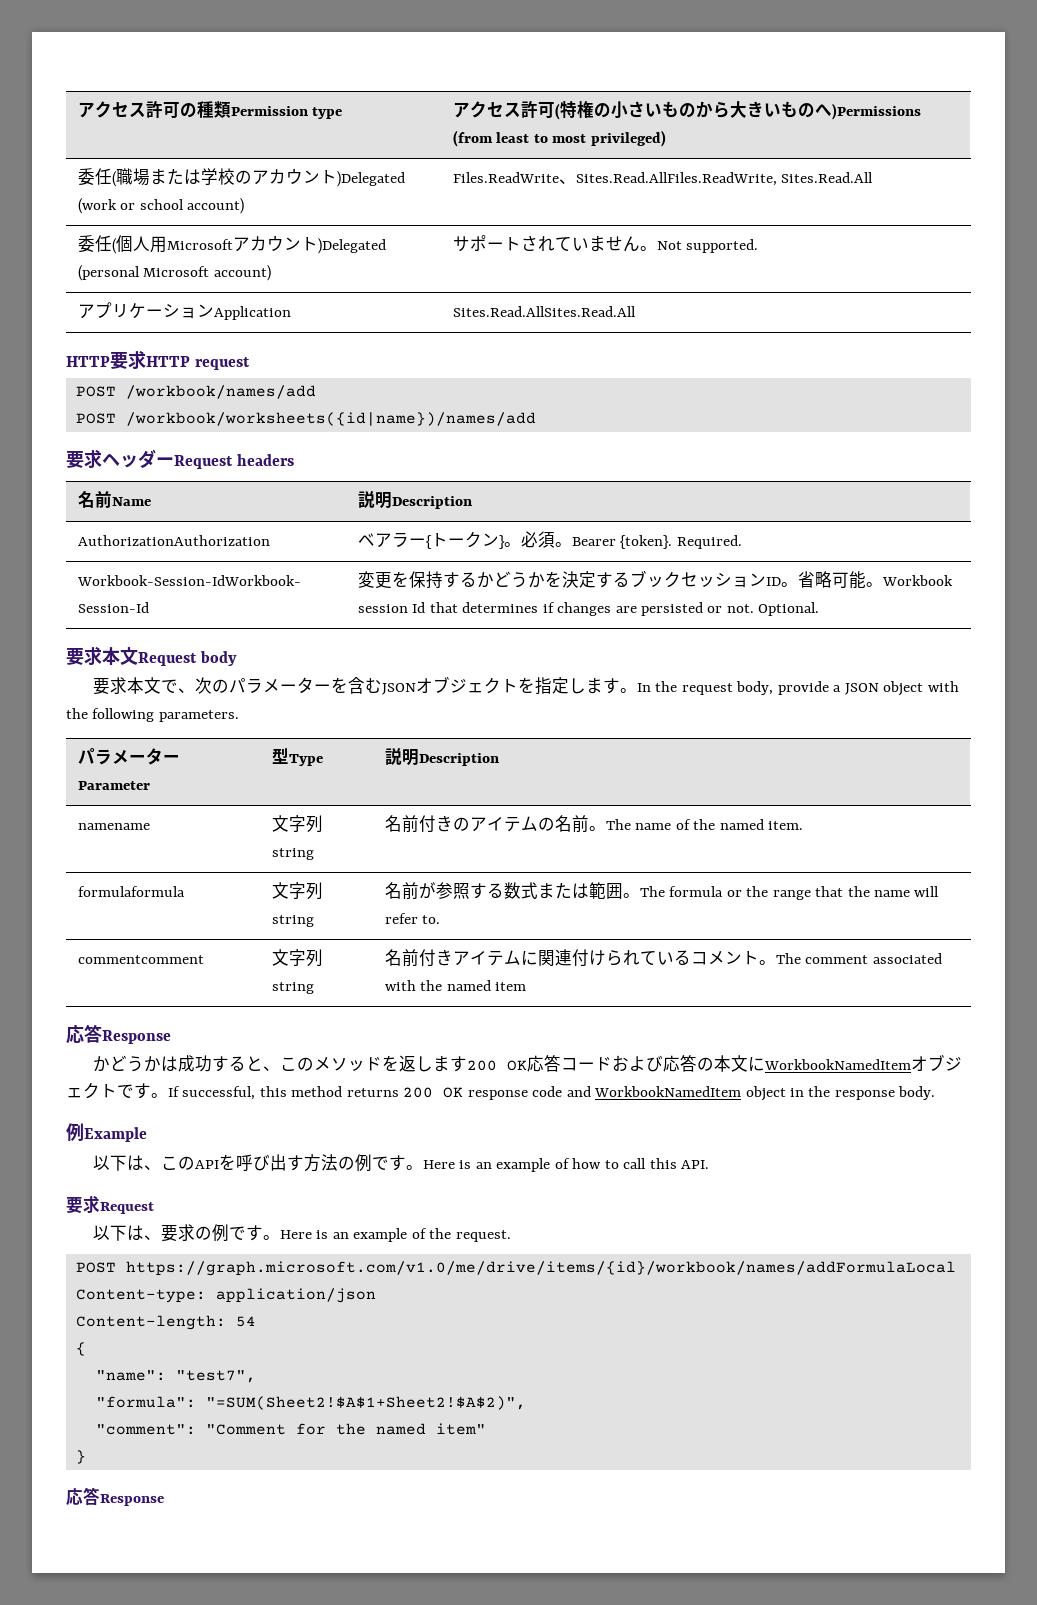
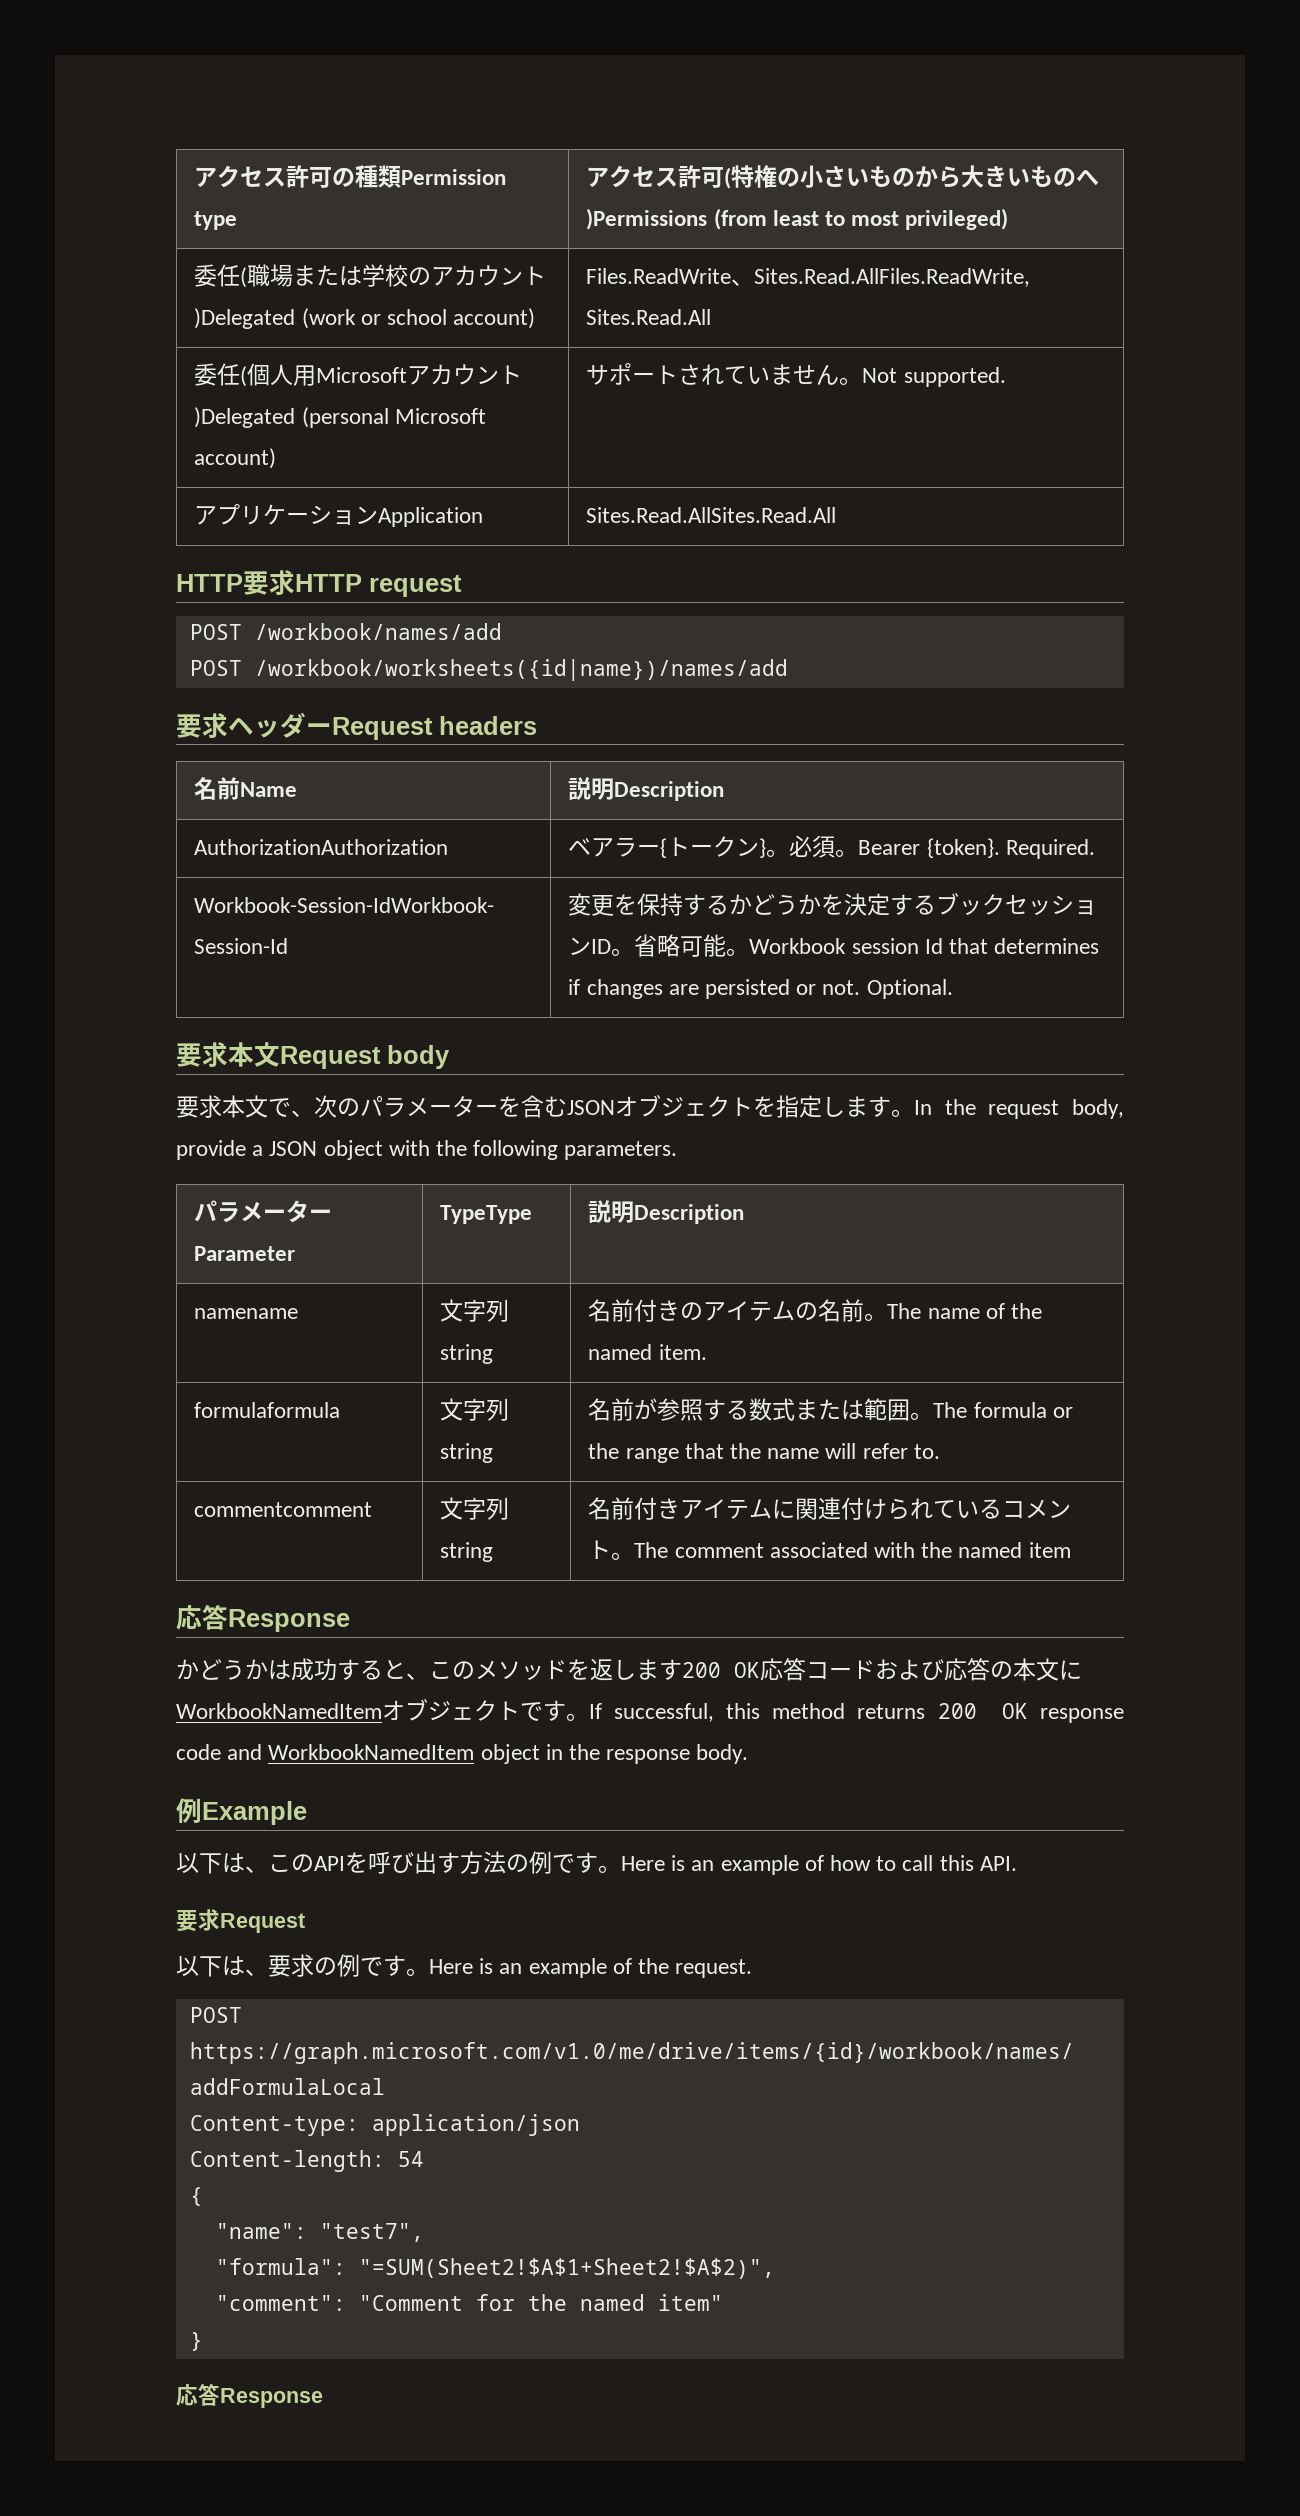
[271,748,323,766] 型Type -> [440,1205,533,1224] TypeType

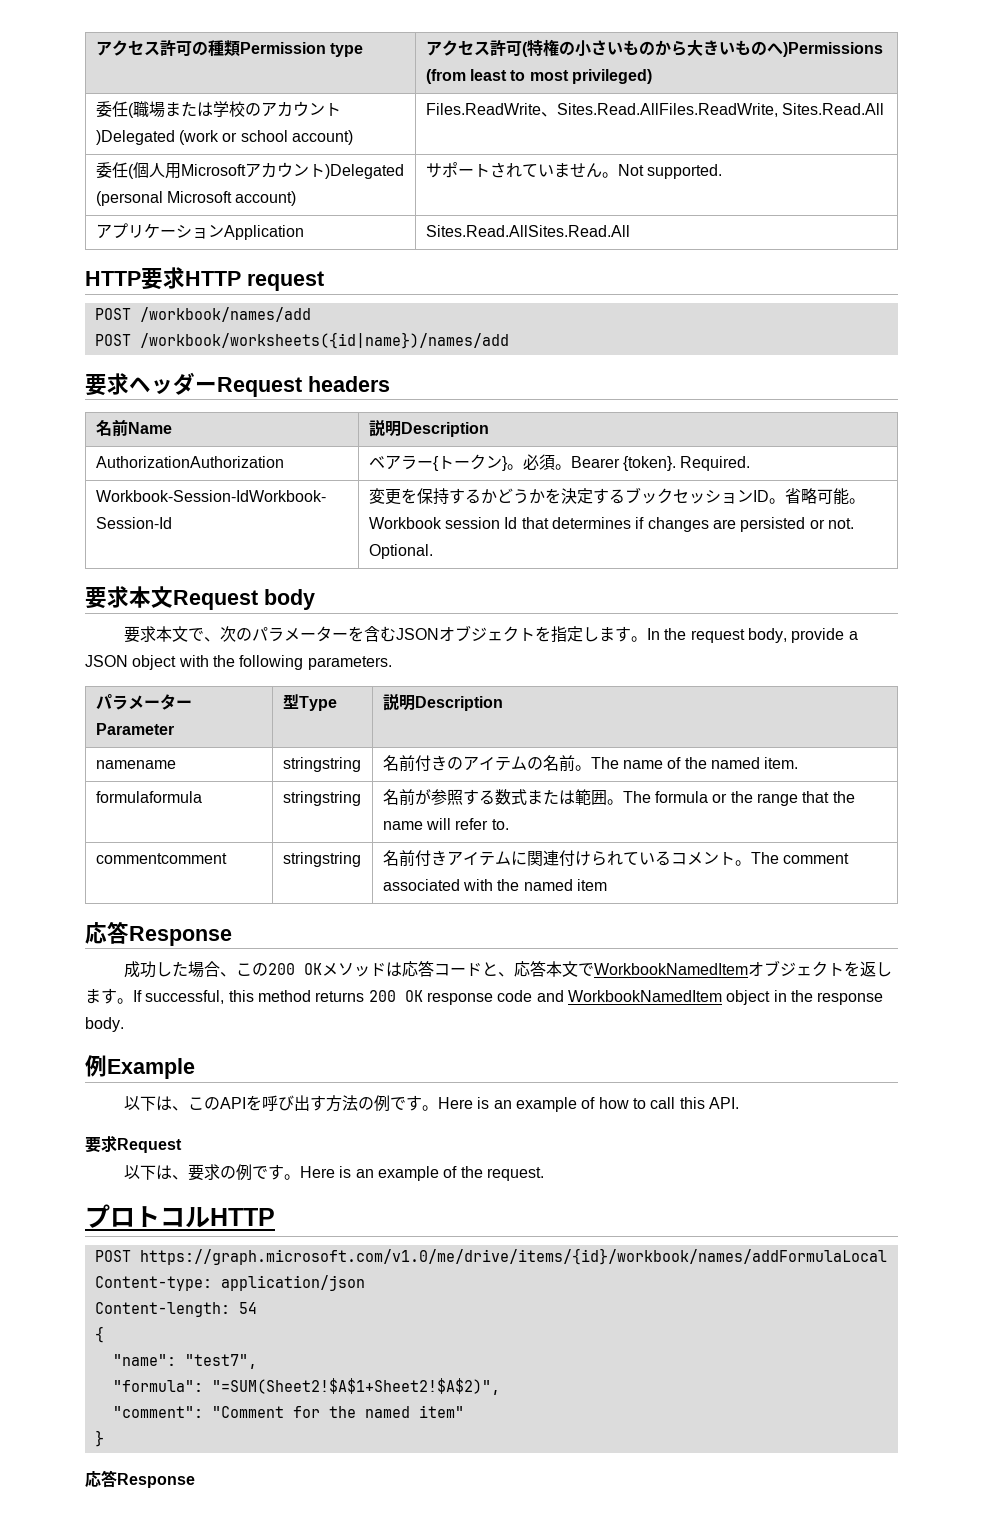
[440,1205,533,1224] TypeType -> [282,694,337,711] 型Type
[440,1299,510,1322] [440,1344,494,1364] 文字列string -> [282,757,361,772] stringstring
[440,1398,510,1421] [440,1443,494,1463] 文字列string -> [282,791,361,806] stringstring
[440,1497,510,1520] [440,1542,494,1562] 文字列string -> [282,852,361,867] stringstring
[176,1658,1082,1681] かどうかは成功すると、このメソッドを返します200 OK応答コードおよび応答の本文に -> [124,961,595,978] 成功した場合、この200 OKメソッドは応答コードと、応答本文で
[520,1702,543,1721] で -> [844,961,893,977] [85,989,101,1004] を返しま
(753, 1968) none -> [85,1204,275,1228] // プロトコルHTTP

